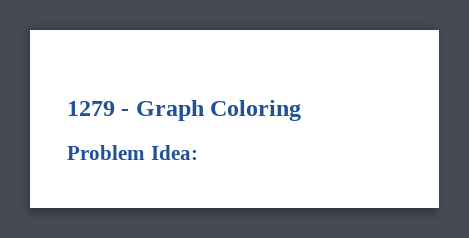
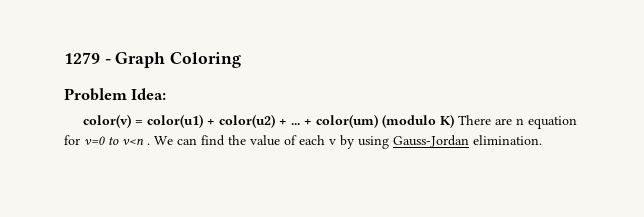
(198, 152) none -> [83,114,578,129] [64,135,542,149] // color(v) = color(u1) + color(u2) + ... + color(um) (modulo K) There are n equation for v=0 to v<n . We can find the value of each v by using Gauss-Jordan elimination.

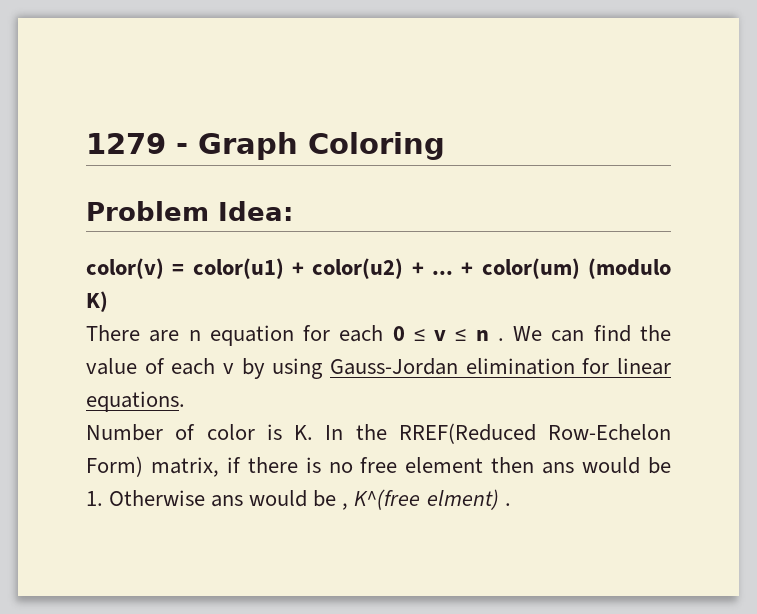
(455, 121) none -> (108, 301) //
[84,136,144,145] v=0 to v<n -> [339,325,489,342] each 0 ≤ v ≤ n
[473,135,542,145] elimination. -> [465,358,672,375] [86,391,185,412] [86,423,671,444] [86,456,671,477] [86,489,511,510] elimination for linear equations. // Number of color is K. In the RREF(Reduced Row-Echelon Form) matrix, if there is no free element then ans would be 1. Otherwise ans would be , K^(free elment) .

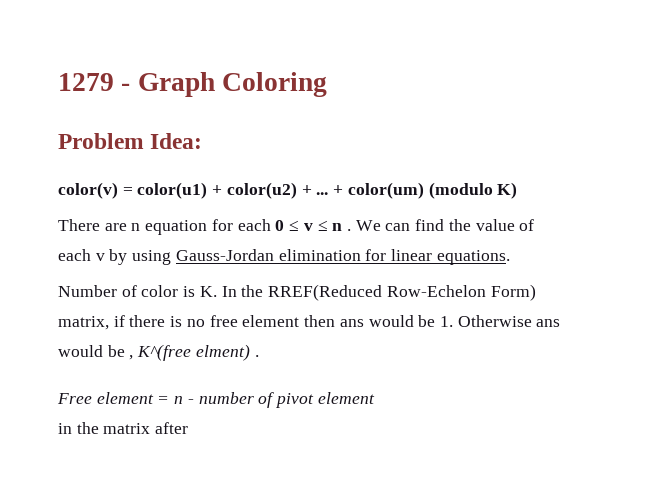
(511, 504) none -> [57,392,375,408] [58,422,189,434] // Free element = n - number of pivot element // in the matrix after

